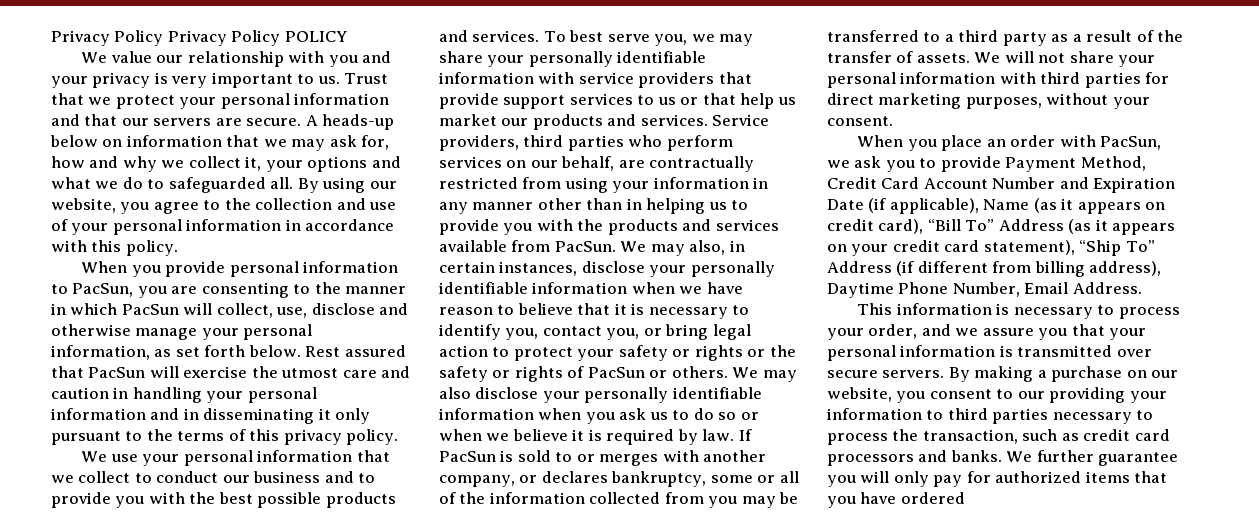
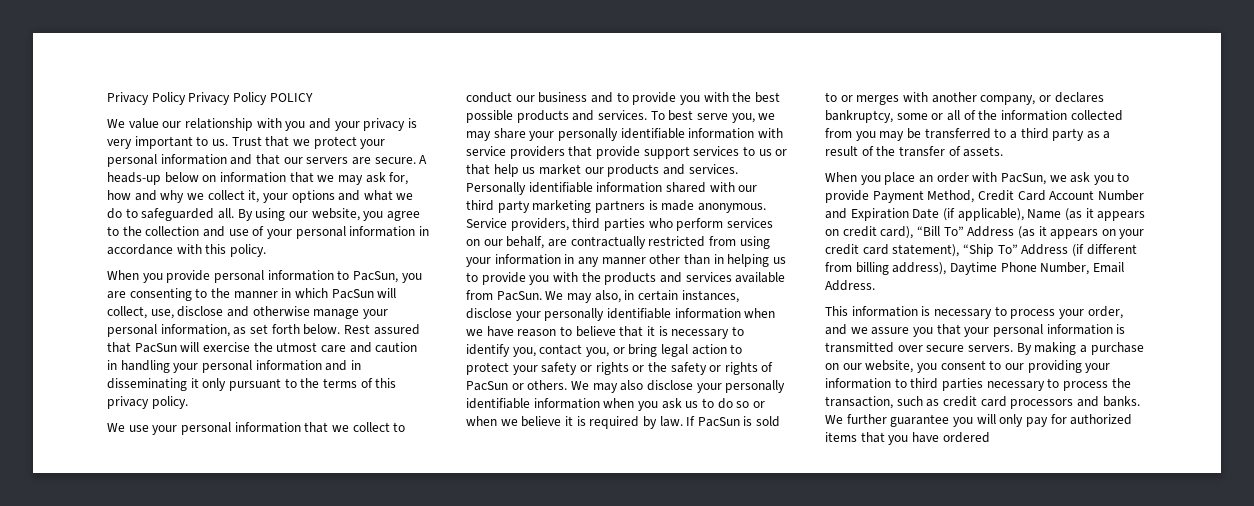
(708, 120) none -> [466,182,758,195] [466,200,766,213] Personally identifiable information shared with our third party marketing partners is made anonymous.
[974,51,1156,67] [827,72,1170,88] [827,93,1150,109] [827,116,893,126] We will not share your personal information with third parties for direct marketing purposes, without your consent. -> (1004, 151) none

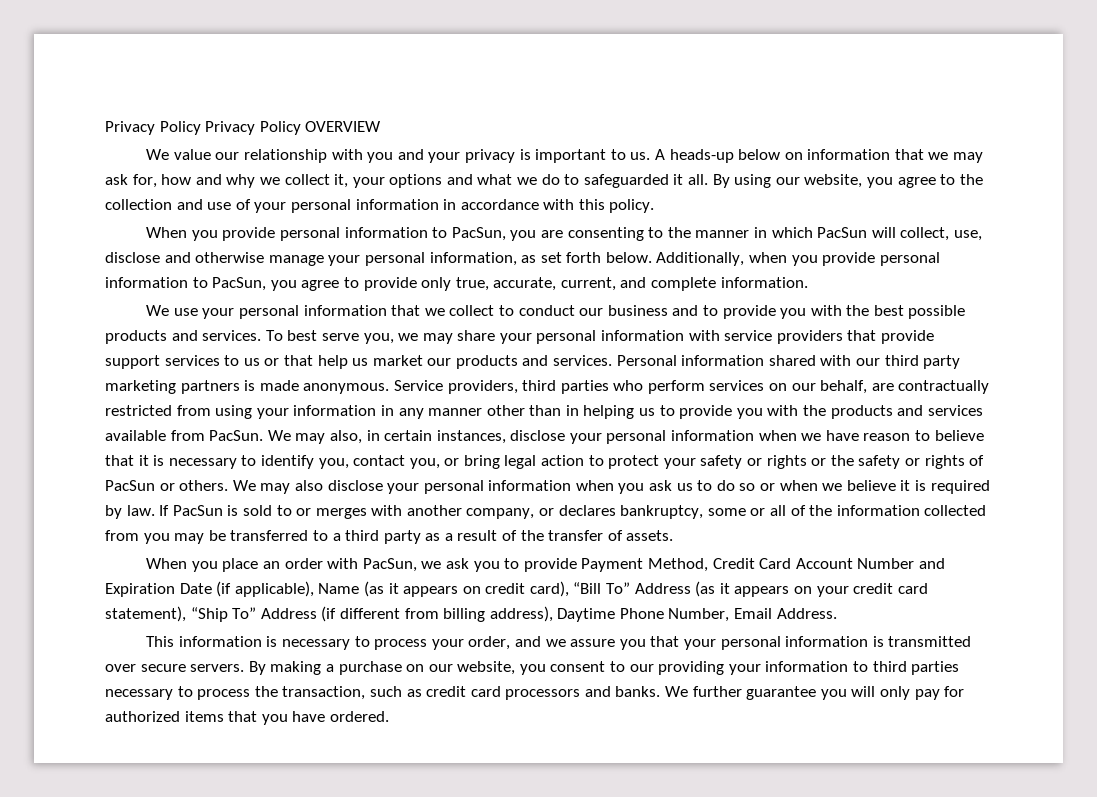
[269,93,313,102] POLICY -> [305,121,382,132] OVERVIEW
[107,139,132,149] very -> (531, 154) none
[231,136,386,149] [107,154,416,167] Trust that we protect your personal information and that our servers are secure. -> (651, 156) none
(215, 214) none -> [673,174,684,185] it
[343,324,420,335] [107,342,418,353] [107,360,361,373] [107,378,397,391] [107,396,188,409] Rest assured that PacSun will exercise the utmost care and caution in handling your personal information and in disseminating it only pursuant to the terms of this privacy policy. -> [656,252,940,266] [105,277,808,291] Additionally, when you provide personal information to PacSun, you agree to provide only true, accurate, current, and complete information.
[557,128,685,141] personally identifiable -> [536,330,597,344] personal
[466,182,593,195] Personally identifiable -> [616,355,677,366] Personal
[544,308,671,321] personally identifiable -> [606,430,667,444] personal
[725,380,786,393] [466,398,530,409] personally identifiable -> [423,480,484,494] personal
[942,432,990,443] ordered -> [329,711,389,722] ordered.

